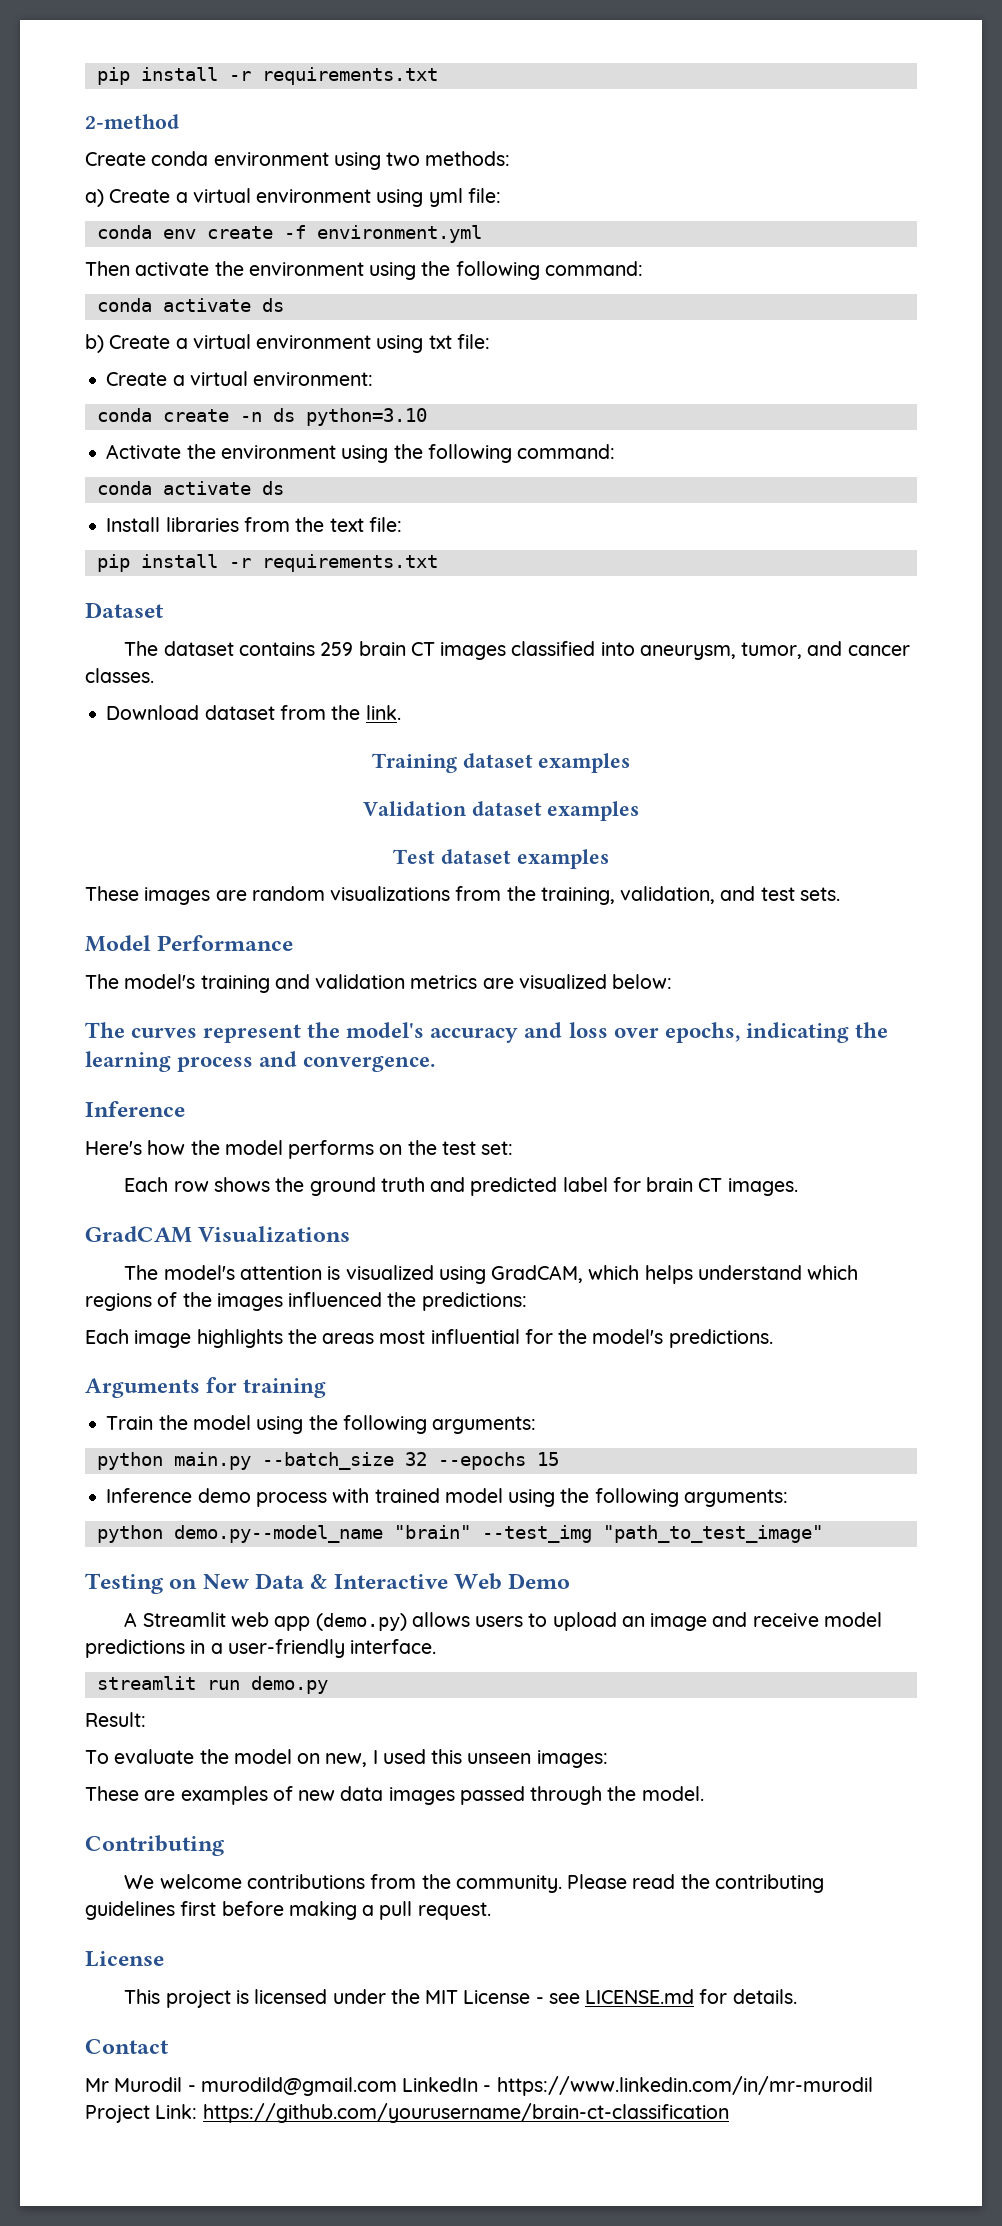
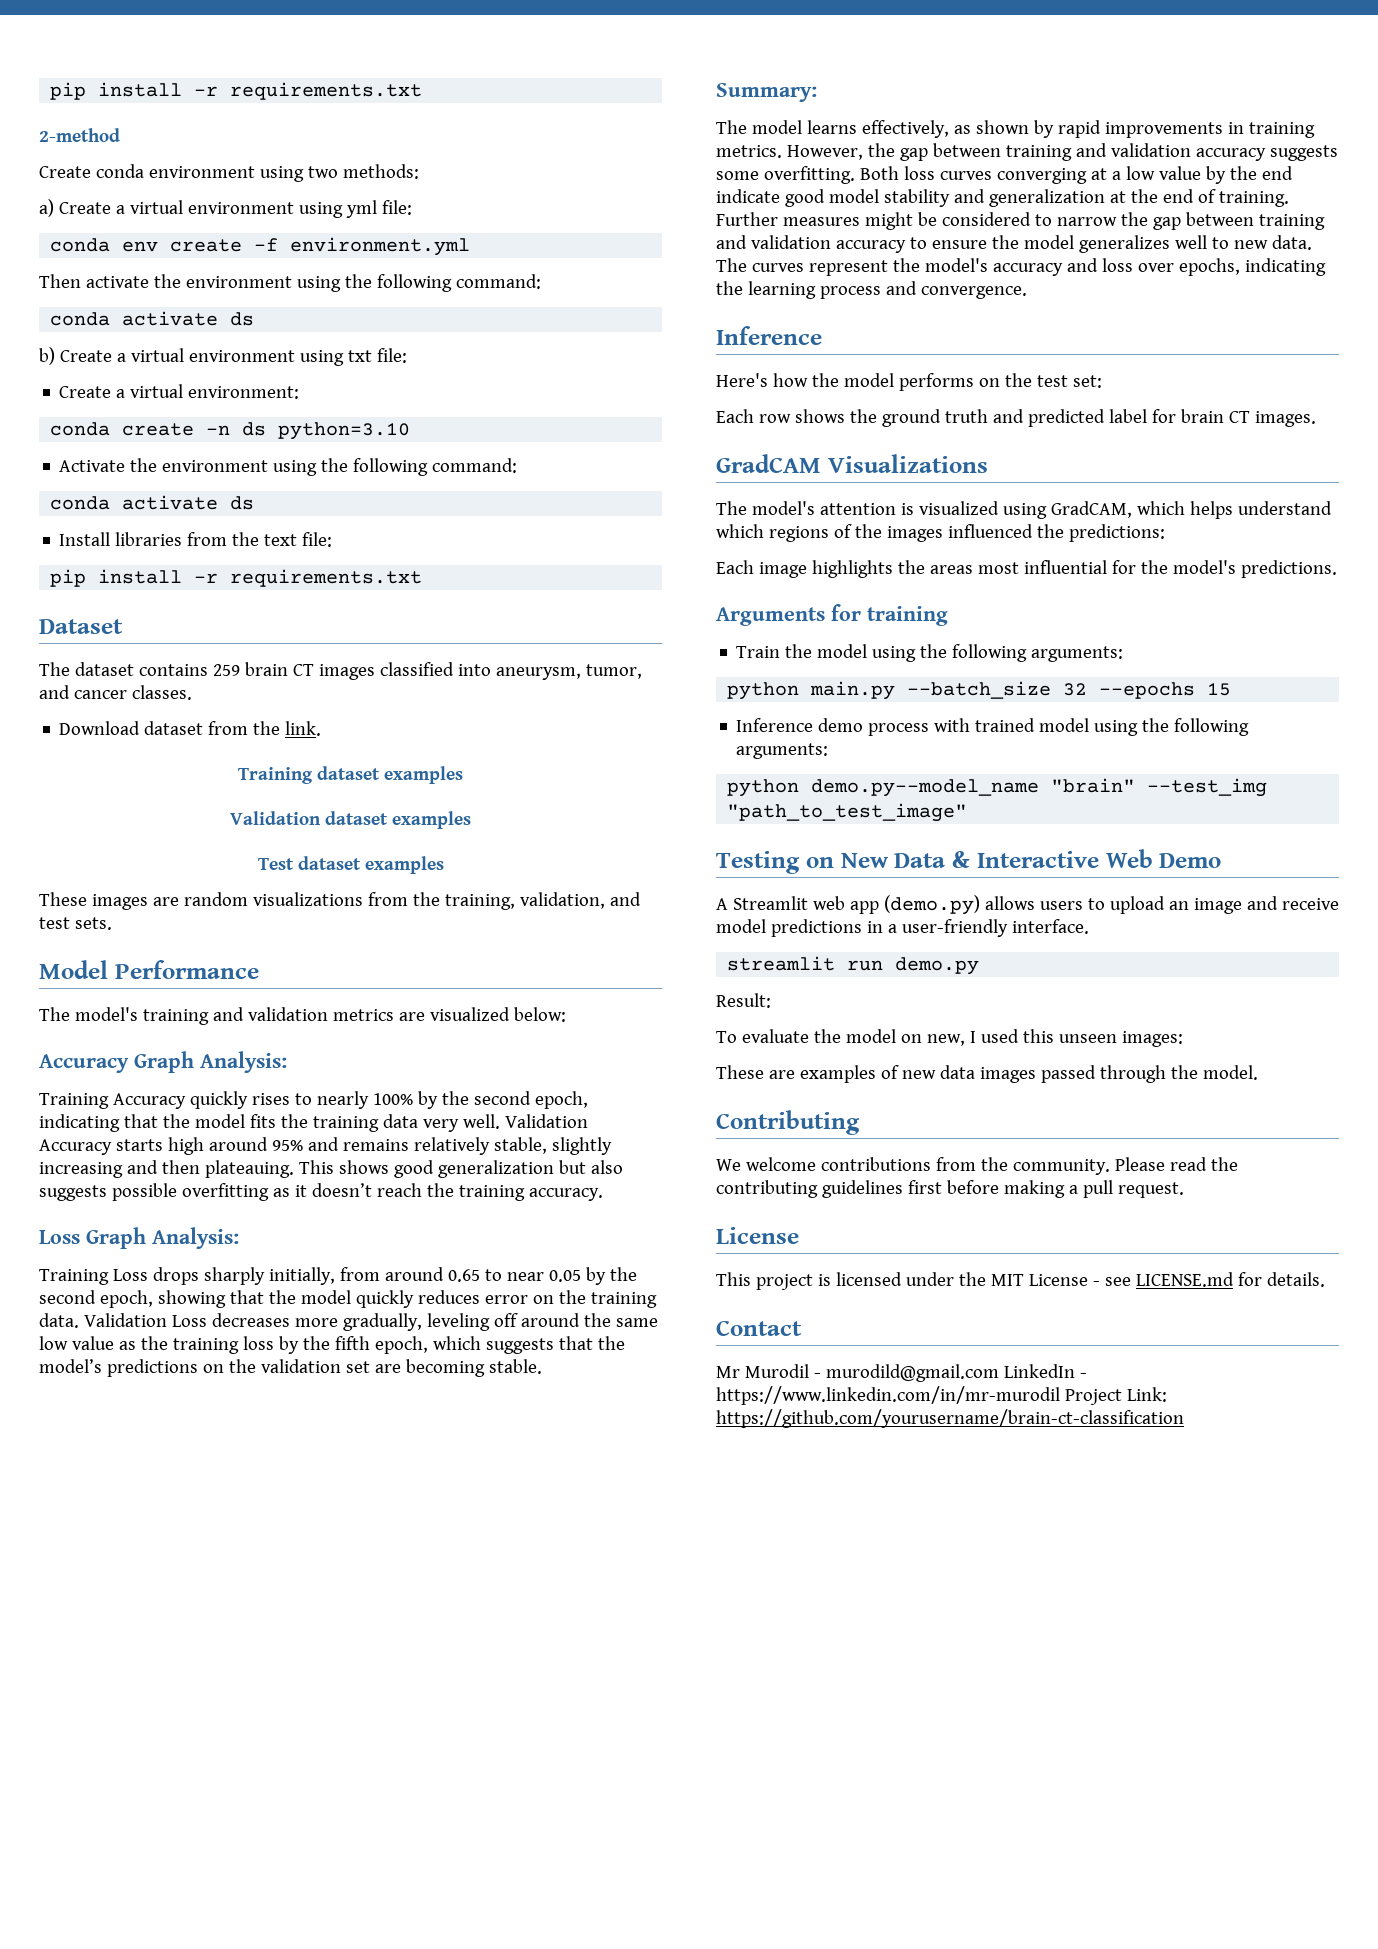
(673, 981) none -> [39,1051,287,1073] [39,1091,588,1109] [39,1114,588,1132] [39,1137,612,1155] [39,1160,623,1178] [39,1183,603,1201] [39,1227,239,1249] [39,1267,637,1285] [39,1290,657,1308] [39,1313,658,1331] [39,1336,625,1354] [39,1359,542,1377] [716,83,817,102] [716,120,1315,138] [716,143,1338,161] [716,166,1293,184] [716,189,1289,207] [716,212,1325,230] [716,235,1312,253] Accuracy Graph Analysis: // Training Accuracy quickly rises to nearly 100% by the second epoch, indicating that the model fits the training data very well. Validation Accuracy starts high around 95% and remains relatively stable, slightly increasing and then plateauing. This shows good generalization but also suggests possible overfitting as it doesn’t reach the training accuracy. // Loss Graph Analysis: // Training Loss drops sharply initially, from around 0.65 to near 0.05 by the second epoch, showing that the model quickly reduces error on the training data. Validation Loss decreases more gradually, leveling off around the same low value as the training loss by the fifth epoch, which suggests that the model’s predictions on the validation set are becoming stable. // Summary: // The model learns effectively, as shown by rapid improvements in training metrics. However, the gap between training and validation accuracy suggests some overfitting. Both loss curves converging at a low value by the end indicate good model stability and generalization at the end of training. Further measures might be considered to narrow the gap between training and validation accuracy to ensure the model generalizes well to new data.

